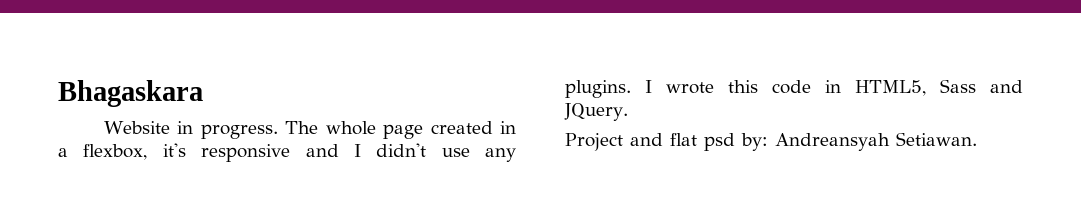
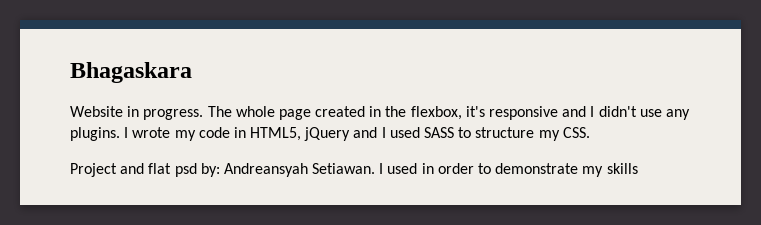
[58,148,68,157] a -> [385,106,407,117] the
[728,80,758,93] this -> [174,130,196,141] my
[940,79,1023,93] [564,103,628,121] Sass and JQuery. -> [304,127,590,141] jQuery and I used SASS to structure my CSS.
(977, 139) none -> [379,163,638,177] I used in order to demonstrate my skills

